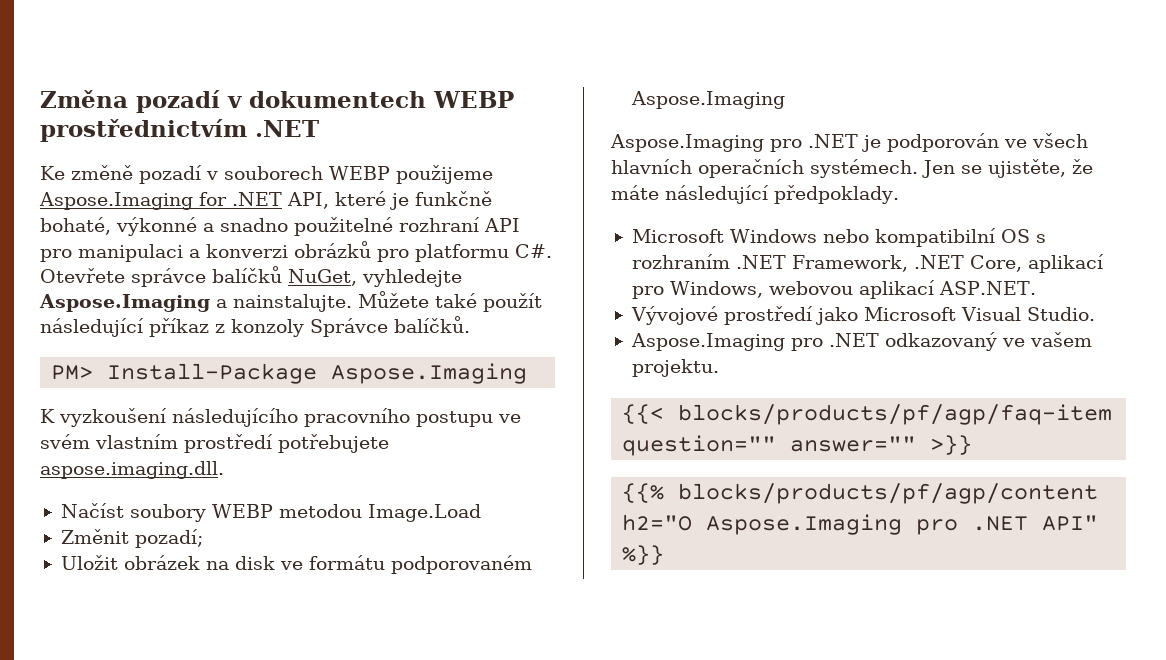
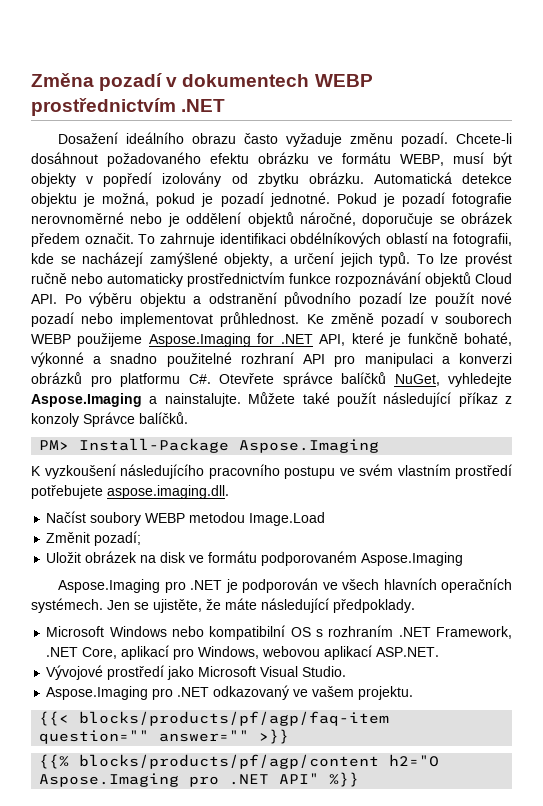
(319, 128) none -> [58,132,512,147] [31,152,512,167] [31,172,512,187] [31,192,512,207] [31,212,513,227] [31,232,512,247] [31,252,512,267] [31,272,512,287] [31,292,512,307] [31,312,300,327] Dosažení ideálního obrazu často vyžaduje změnu pozadí. Chcete-li dosáhnout požadovaného efektu obrázku ve formátu WEBP, musí být objekty v popředí izolovány od zbytku obrázku. Automatická detekce objektu je možná, pokud je pozadí jednotné. Pokud je pozadí fotografie nerovnoměrné nebo je oddělení objektů náročné, doporučuje se obrázek předem označit. To zahrnuje identifikaci obdélníkových oblastí na fotografii, kde se nacházejí zamýšlené objekty, a určení jejich typů. To lze provést ručně nebo automaticky prostřednictvím funkce rozpoznávání objektů Cloud API. Po výběru objektu a odstranění původního pozadí lze použít nové pozadí nebo implementovat průhlednost.

